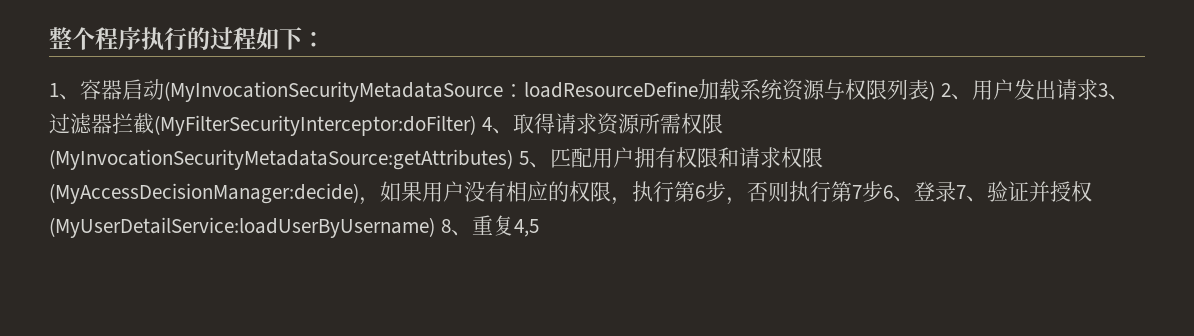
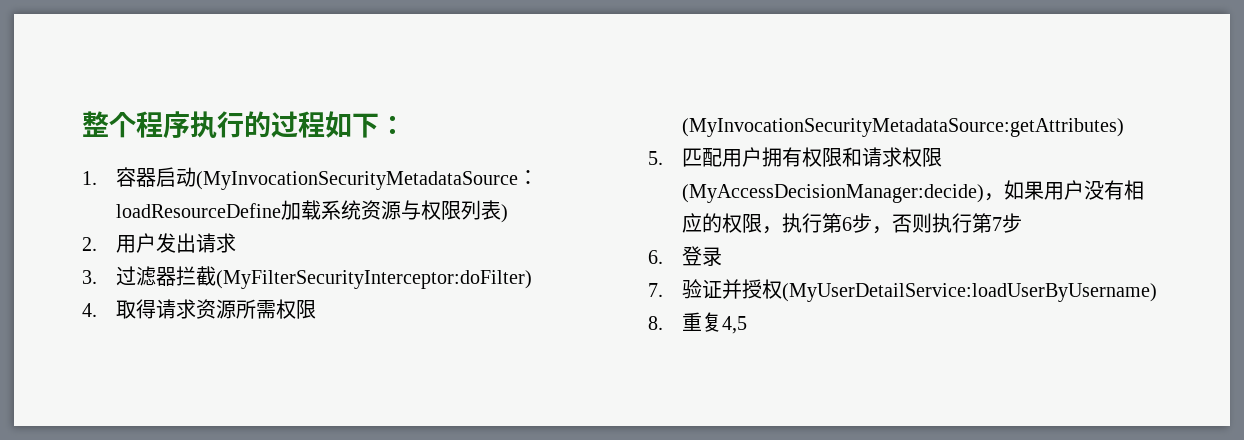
[49,83,80,100] 1、 -> [82,171,97,185] 1.
[940,83,972,100] 2、 -> [82,237,97,251] // 2.
[1097,83,1129,100] 3、 -> [82,270,97,284] // 3.
[481,117,513,134] 4、 -> [82,303,97,317] // 4.
[518,151,550,168] 5、 -> [648,151,663,165] // 5.
[883,185,914,202] 6、 -> [648,250,663,264] // 6.
[956,185,987,202] 7、 -> [648,283,663,297] // 7.
[440,219,472,236] 8、 -> [648,316,663,330] // 8.

